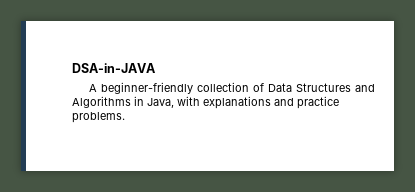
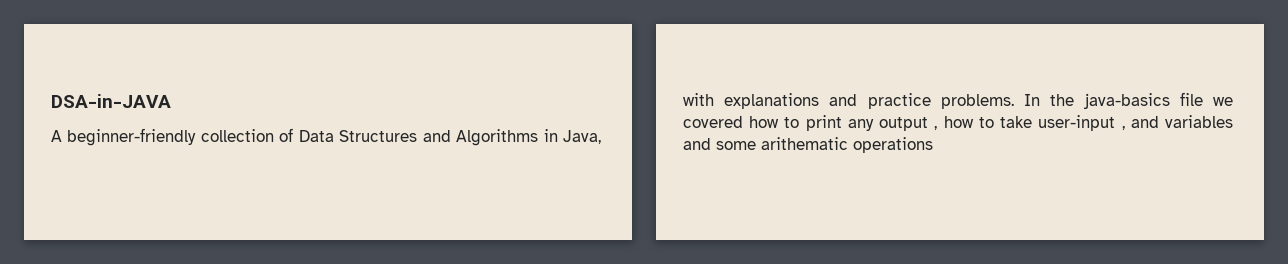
(125, 117) none -> [1024,92,1233,109] [683,115,1233,131] [683,137,933,153] In the java-basics file we covered how to print any output , how to take user-input , and variables and some arithematic operations

